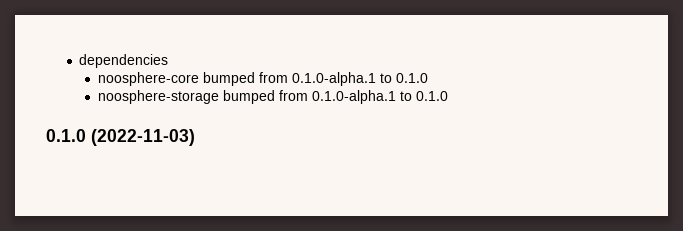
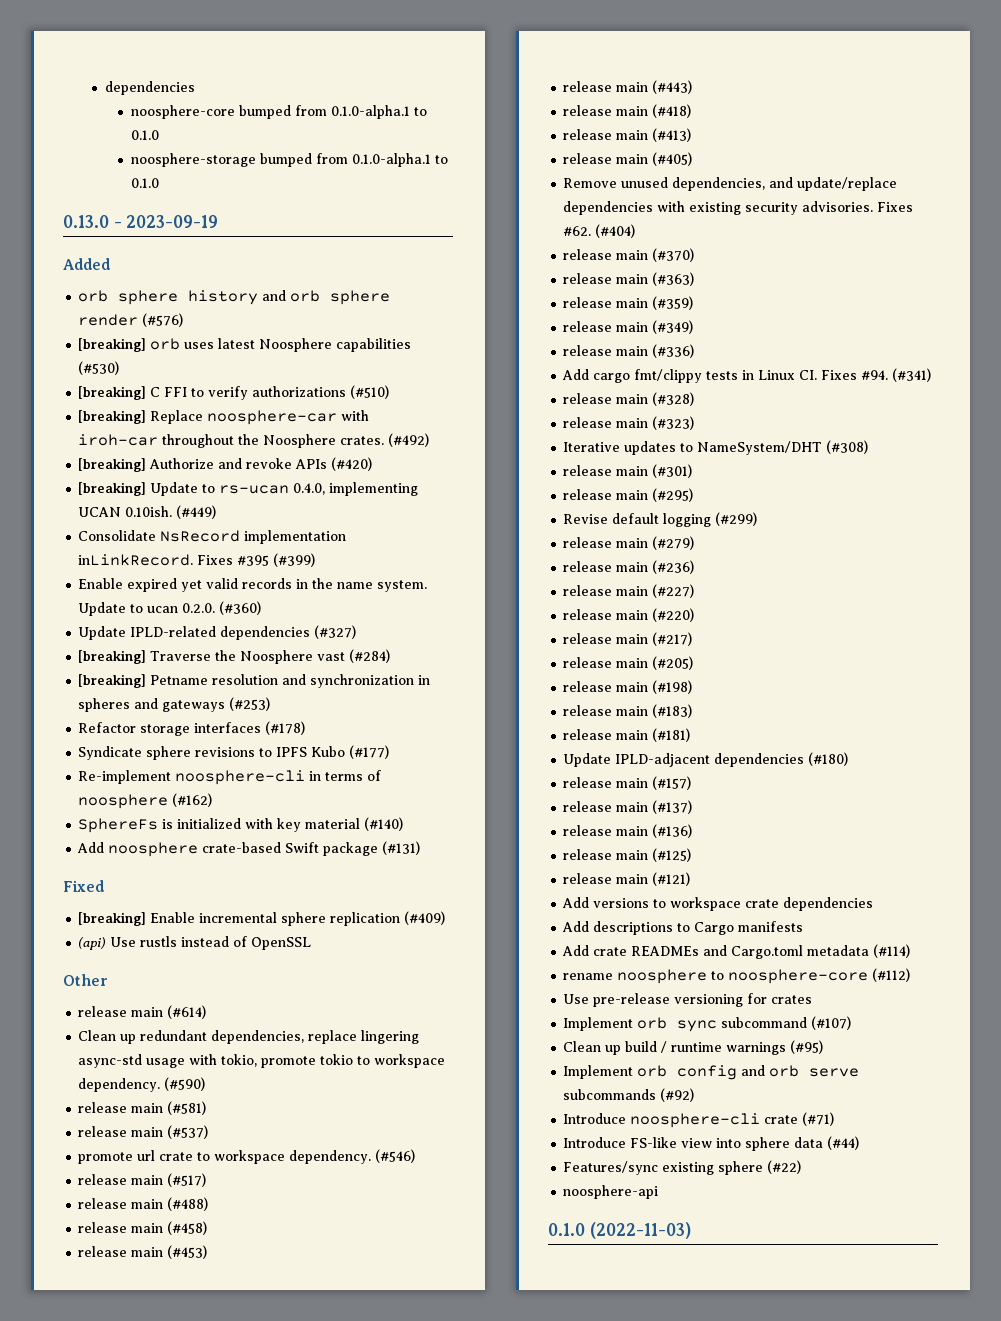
(448, 96) none -> [63,215,219,228] [63,258,110,270] [78,290,391,305] [78,313,184,327] [78,338,412,352] [78,361,120,375] [78,385,390,400] [78,410,370,425] [78,433,430,448] [78,457,373,472] [78,482,419,496] [78,505,217,519] [78,530,347,544] [78,553,316,567] [78,578,428,592] [78,601,262,616] [78,625,357,640] [78,649,391,664] [78,674,431,688] [78,697,271,712] [78,721,306,736] [78,745,390,760] [78,770,382,785] [78,793,213,809] [78,817,404,833] [77,841,421,857] [63,880,104,892] [78,911,446,926] [78,936,312,950] [63,974,108,986] [78,1005,207,1019] [78,1030,420,1044] [78,1054,446,1068] [78,1077,206,1092] [78,1101,207,1115] [78,1125,209,1139] [78,1149,416,1164] [78,1173,207,1187] [78,1197,209,1211] [78,1221,208,1235] [78,1245,208,1259] [563,80,693,94] [563,104,692,118] [563,128,692,142] [563,152,693,166] [563,177,898,191] [563,201,914,215] [563,224,636,238] [563,248,695,262] [563,272,695,286] [563,296,694,310] [563,320,694,334] [563,344,695,358] [562,368,932,383] [563,392,695,406] [563,416,695,430] [563,440,869,455] [563,464,693,478] [563,488,694,502] [563,512,758,527] [563,536,695,550] [563,560,695,574] [563,584,695,598] [563,608,695,622] [563,632,693,646] [563,656,694,670] [563,680,693,694] [563,704,693,718] [563,728,691,742] [563,752,849,767] [563,776,692,790] [563,800,693,814] [563,824,693,838] [563,848,692,862] [563,872,691,886] [562,897,874,911] [562,921,804,935] [562,944,911,959] [563,968,911,984] [563,993,813,1007] [563,1016,852,1032] [563,1040,824,1055] [563,1065,860,1080] [563,1088,695,1102] [563,1112,835,1128] [563,1136,860,1151] [563,1160,802,1175] [563,1185,659,1199] // 0.13.0 - 2023-09-19 // Added // orb sphere history and orb sphere render (#576) // [breaking] orb uses latest Noosphere capabilities (#530) // [breaking] C FFI to verify authorizations (#510) // [breaking] Replace noosphere-car with iroh-car throughout the Noosphere crates. (#492) // [breaking] Authorize and revoke APIs (#420) // [breaking] Update to rs-ucan 0.4.0, implementing UCAN 0.10ish. (#449) // Consolidate NsRecord implementation inLinkRecord. Fixes #395 (#399) // Enable expired yet valid records in the name system. Update to ucan 0.2.0. (#360) // Update IPLD-related dependencies (#327) // [breaking] Traverse the Noosphere vast (#284) // [breaking] Petname resolution and synchronization in spheres and gateways (#253) // Refactor storage interfaces (#178) // Syndicate sphere revisions to IPFS Kubo (#177) // Re-implement noosphere-cli in terms of noosphere (#162) // SphereFs is initialized with key material (#140) // Add noosphere crate-based Swift package (#131) // Fixed // [breaking] Enable incremental sphere replication (#409) // (api) Use rustls instead of OpenSSL // Other // release main (#614) // Clean up redundant dependencies, replace lingering async-std usage with tokio, promote tokio to workspace dependency. (#590) // release main (#581) // release main (#537) // promote url crate to workspace dependency. (#546) // release main (#517) // release main (#488) // release main (#458) // release main (#453) // release main (#443) // release main (#418) // release main (#413) // release main (#405) // Remove unused dependencies, and update/replace dependencies with existing security advisories. Fixes #62. (#404) // release main (#370) // release main (#363) // release main (#359) // release main (#349) // release main (#336) // Add cargo fmt/clippy tests in Linux CI. Fixes #94. (#341) // release main (#328) // release main (#323) // Iterative updates to NameSystem/DHT (#308) // release main (#301) // release main (#295) // Revise default logging (#299) // release main (#279) // release main (#236) // release main (#227) // release main (#220) // release main (#217) // release main (#205) // release main (#198) // release main (#183) // release main (#181) // Update IPLD-adjacent dependencies (#180) // release main (#157) // release main (#137) // release main (#136) // release main (#125) // release main (#121) // Add versions to workspace crate dependencies // Add descriptions to Cargo manifests // Add crate READMEs and Cargo.toml metadata (#114) // rename noosphere to noosphere-core (#112) // Use pre-release versioning for crates // Implement orb sync subcommand (#107) // Clean up build / runtime warnings (#95) // Implement orb config and orb serve subcommands (#92) // Introduce noosphere-cli crate (#71) // Introduce FS-like view into sphere data (#44) // Features/sync existing sphere (#22) // noosphere-api

